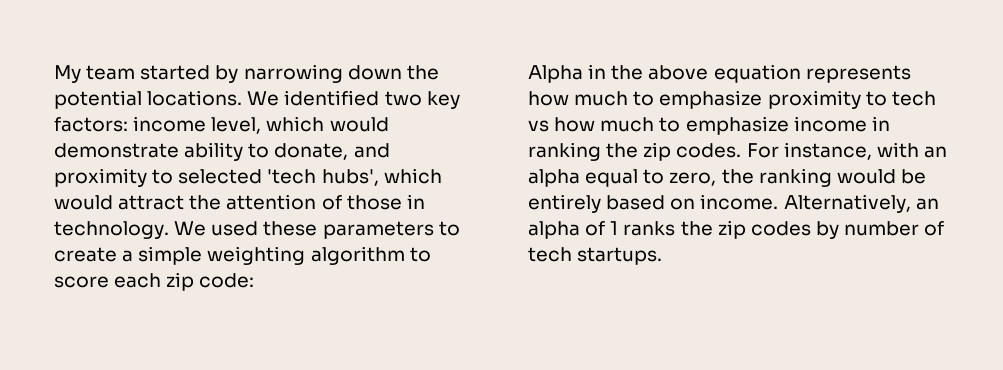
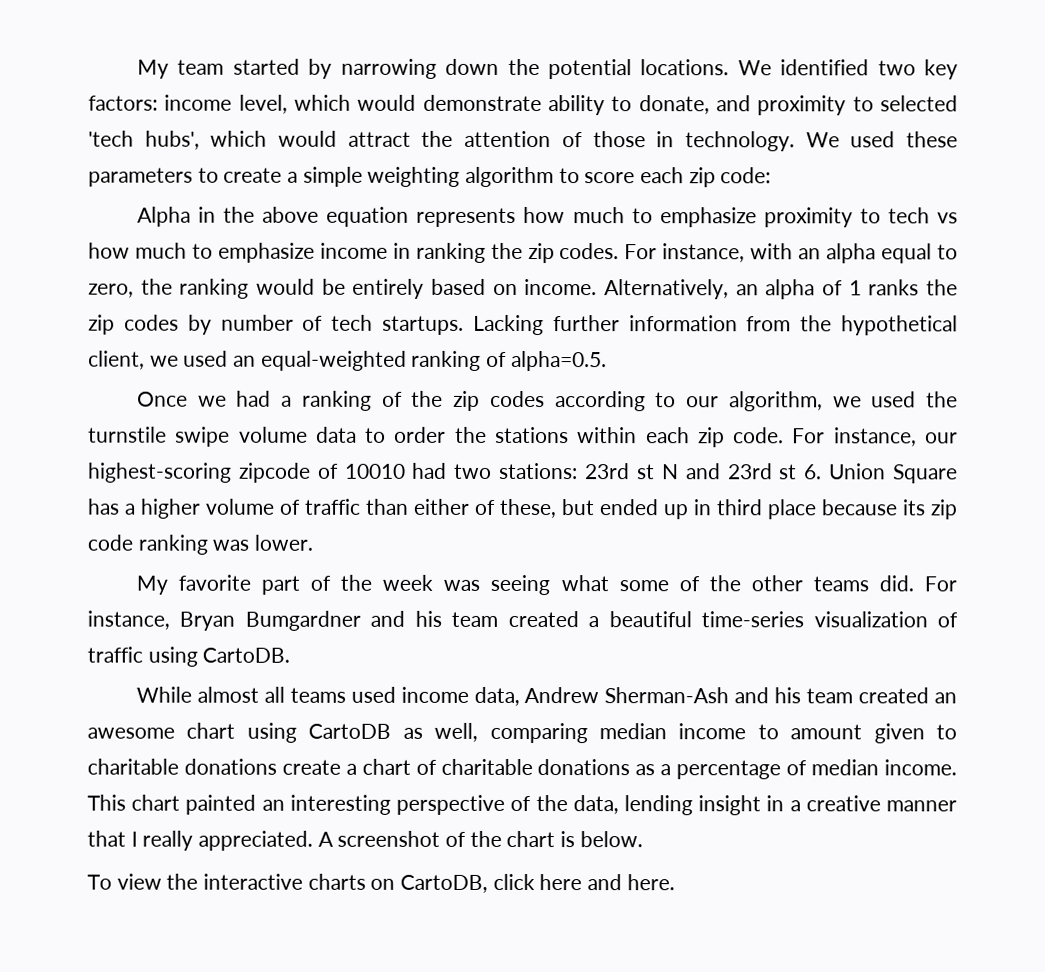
(663, 256) none -> [472,314,959,336] [88,350,607,372] [137,390,958,412] [88,426,959,448] [88,462,959,484] [87,498,957,520] [87,534,314,555] [136,574,957,596] [87,610,958,631] [87,646,291,667] [136,686,957,706] [87,722,957,744] [87,758,957,780] [87,794,957,816] [87,830,643,851] [87,873,675,893] Lacking further information from the hypothetical client, we used an equal-weighted ranking of alpha=0.5. // Once we had a ranking of the zip codes according to our algorithm, we used the turnstile swipe volume data to order the stations within each zip code. For instance, our highest-scoring zipcode of 10010 had two stations: 23rd st N and 23rd st 6. Union Square has a higher volume of traffic than either of these, but ended up in third place because its zip code ranking was lower. // My favorite part of the week was seeing what some of the other teams did. For instance, Bryan Bumgardner and his team created a beautiful time-series visualization of traffic using CartoDB. // While almost all teams used income data, Andrew Sherman-Ash and his team created an awesome chart using CartoDB as well, comparing median income to amount given to charitable donations create a chart of charitable donations as a percentage of median income. This chart painted an interesting perspective of the data, lending insight in a creative manner that I really appreciated. A screenshot of the chart is below. // To view the interactive charts on CartoDB, click here and here.

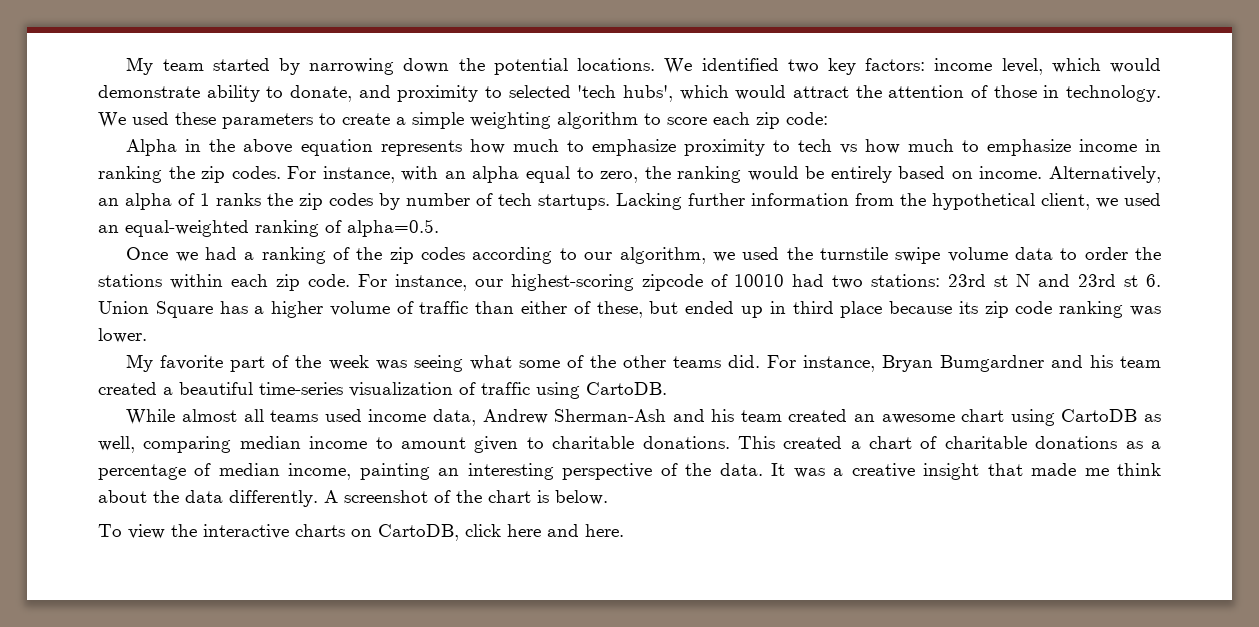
[183,758,341,775] donations create -> [642,436,843,449] donations. This created
[883,759,957,776] [87,794,257,815] income. This chart painted -> [288,463,430,480] income, painting
[572,795,957,816] [87,830,314,851] data, lending insight in a creative manner that I really appreciated. -> [719,463,1162,480] [98,490,318,507] data. It was a creative insight that made me think about the data differently.

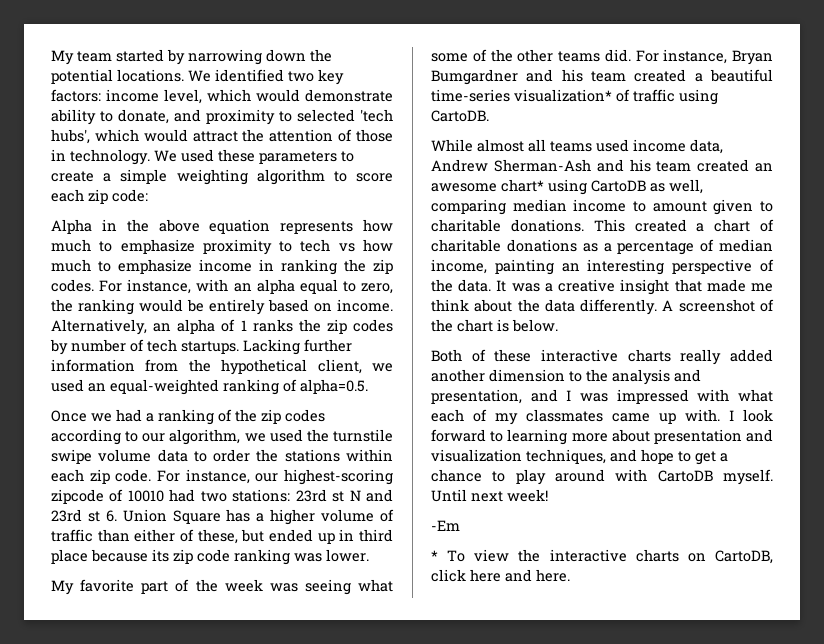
[349,382,453,397] visualization -> [514,89,612,102] visualization*
[961,409,1005,422] chart -> [501,179,544,192] chart*
(608, 497) none -> [431,349,773,365] [431,369,701,385] [431,389,773,404] [431,409,773,425] [431,429,773,445] [431,449,728,465] [431,469,773,485] [431,489,548,502] [431,520,460,531] [431,550,438,561] Both of these interactive charts really added another dimension to the analysis and presentation, and I was impressed with what each of my classmates came up with. I look forward to learning more about presentation and visualization techniques, and hope to get a chance to play around with CartoDB myself. Until next week! // -Em // *

